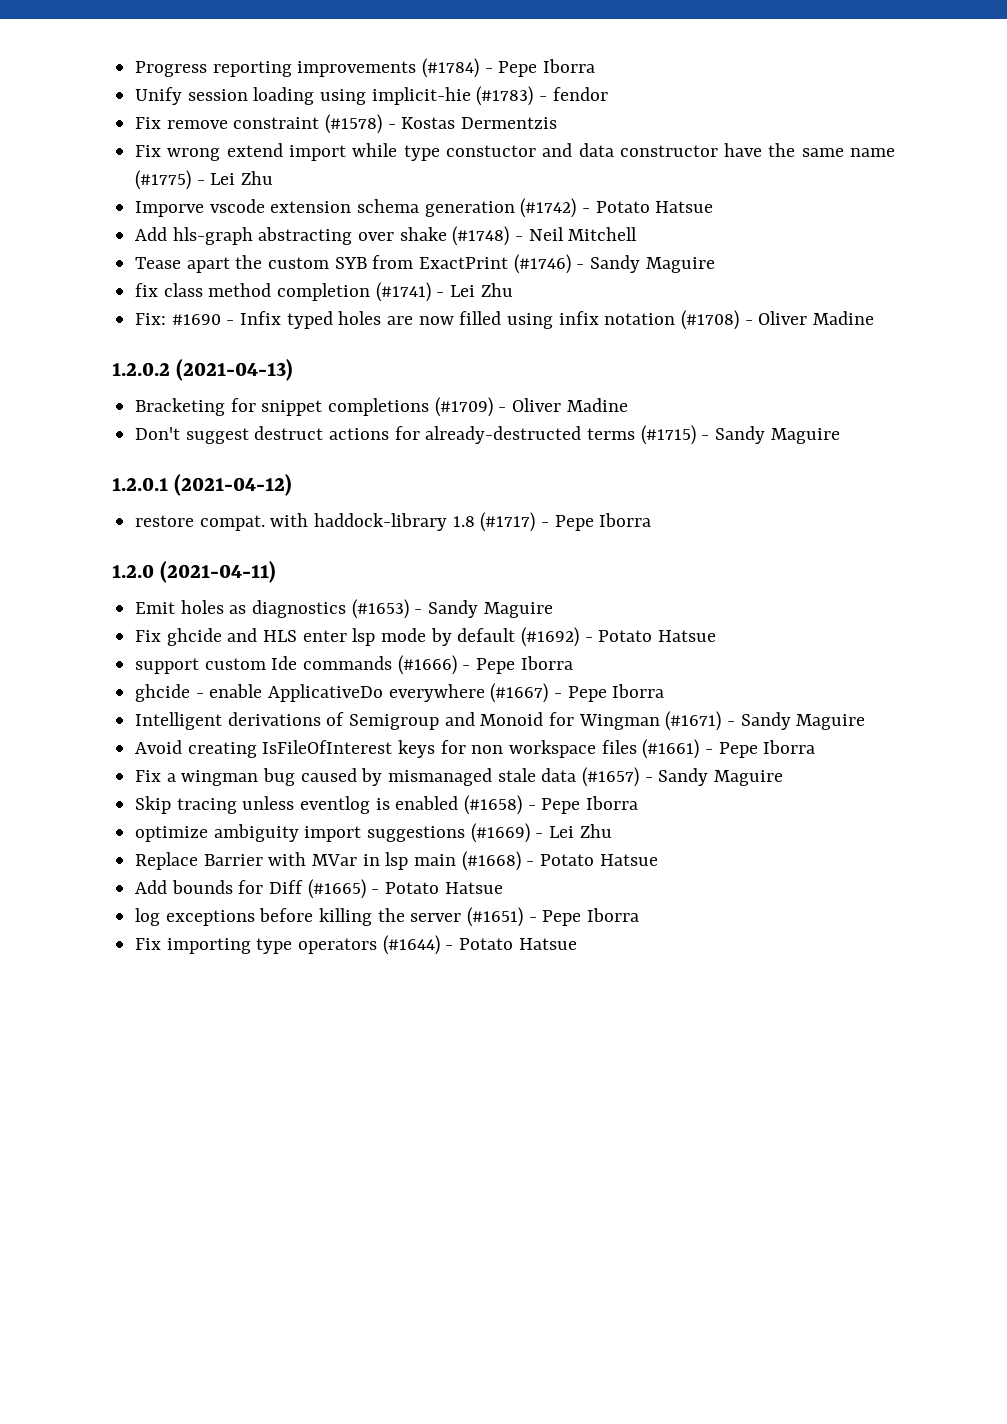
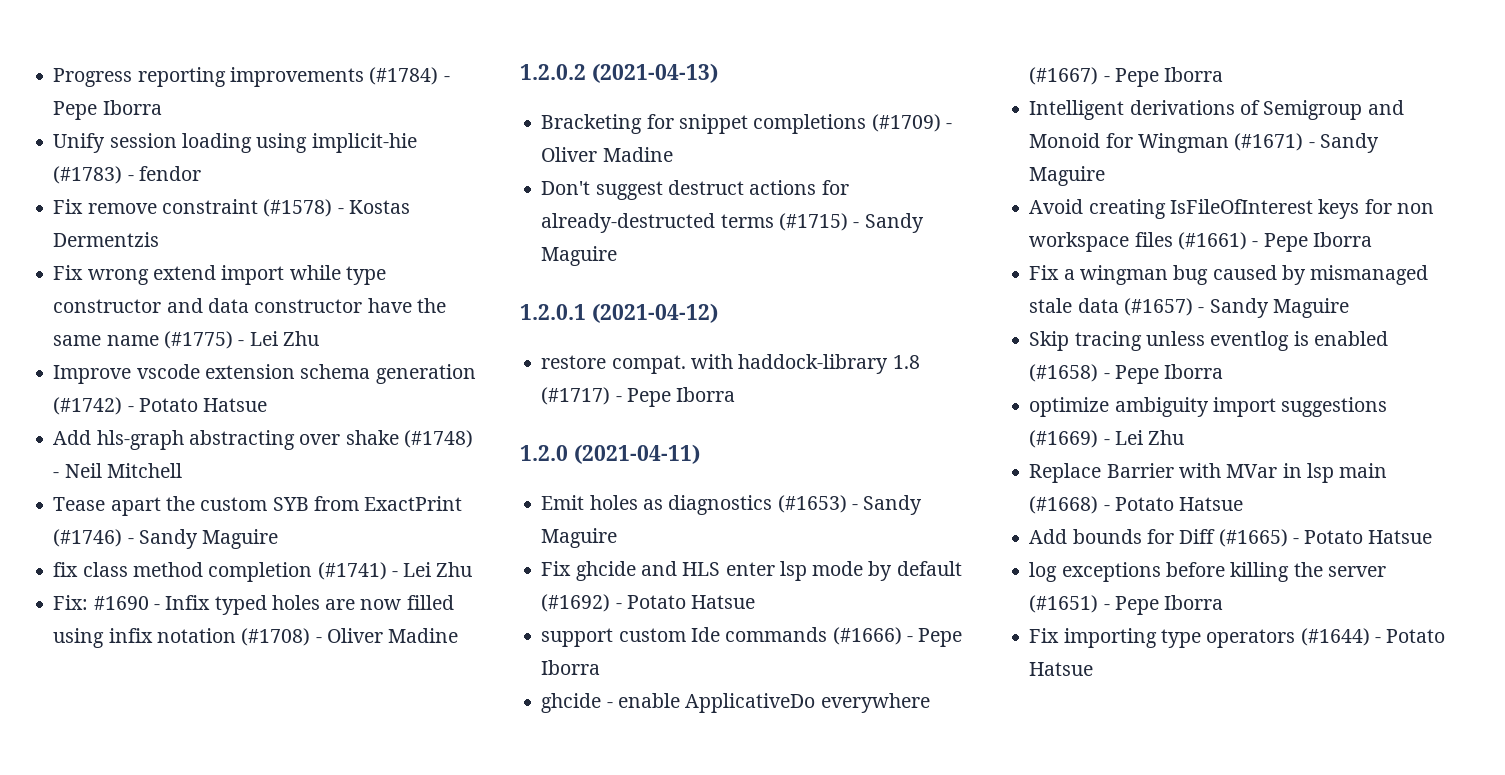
[445,145,536,157] constuctor -> [53,299,162,313] constructor
[135,201,205,217] Imporve -> [53,365,132,384] Improve

